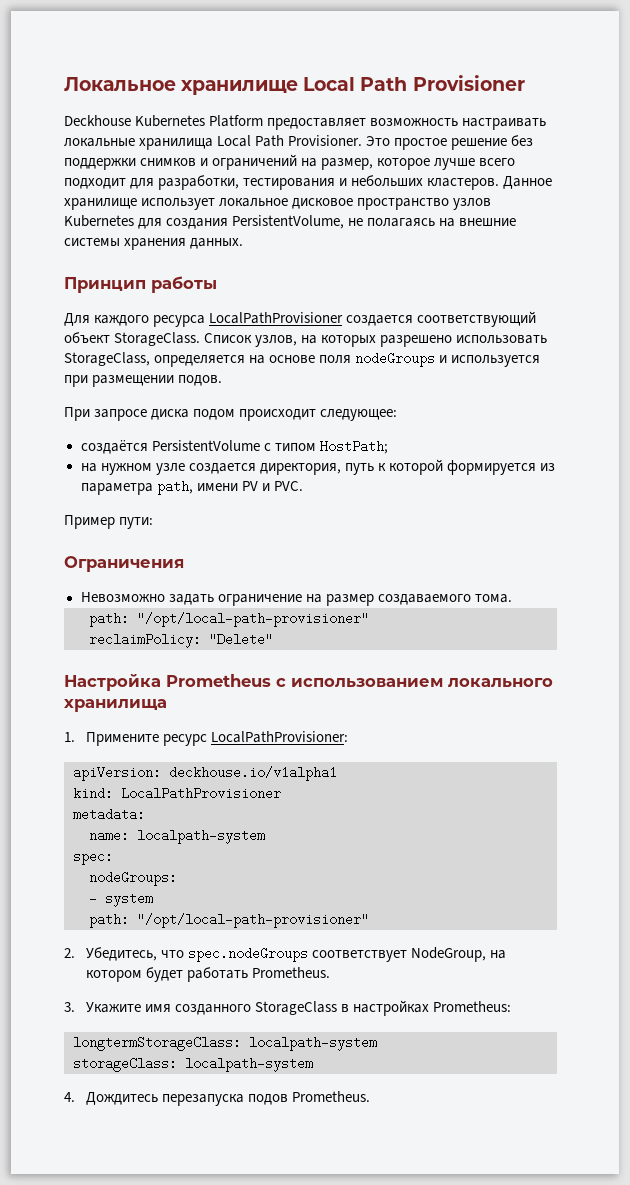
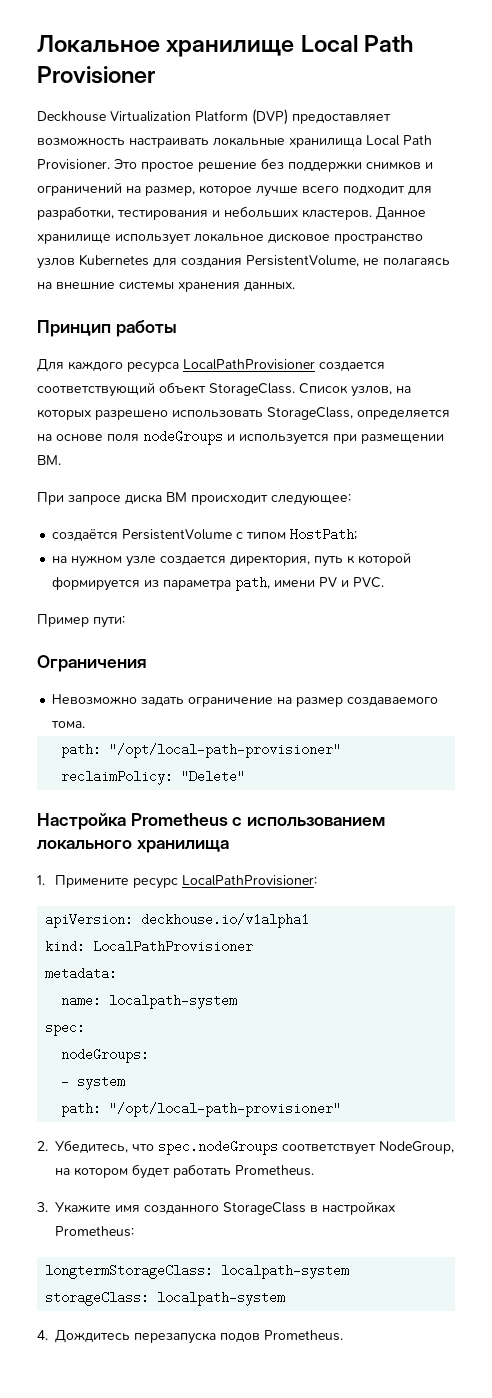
[135,115,264,127] Kubernetes Platform -> [110,109,288,125] Virtualization Platform (DVP)
[178,375,223,386] подов. -> [37,455,61,465] ВМ.
[193,409,236,420] подом -> [166,492,187,502] ВМ

